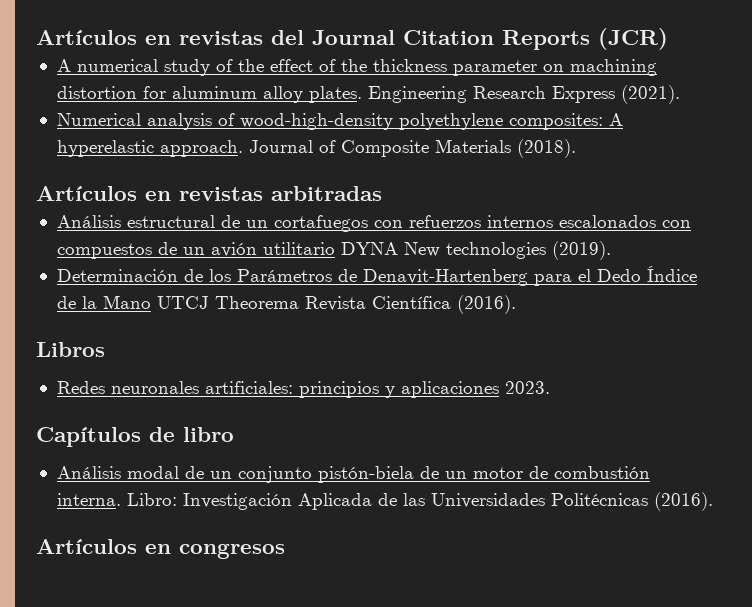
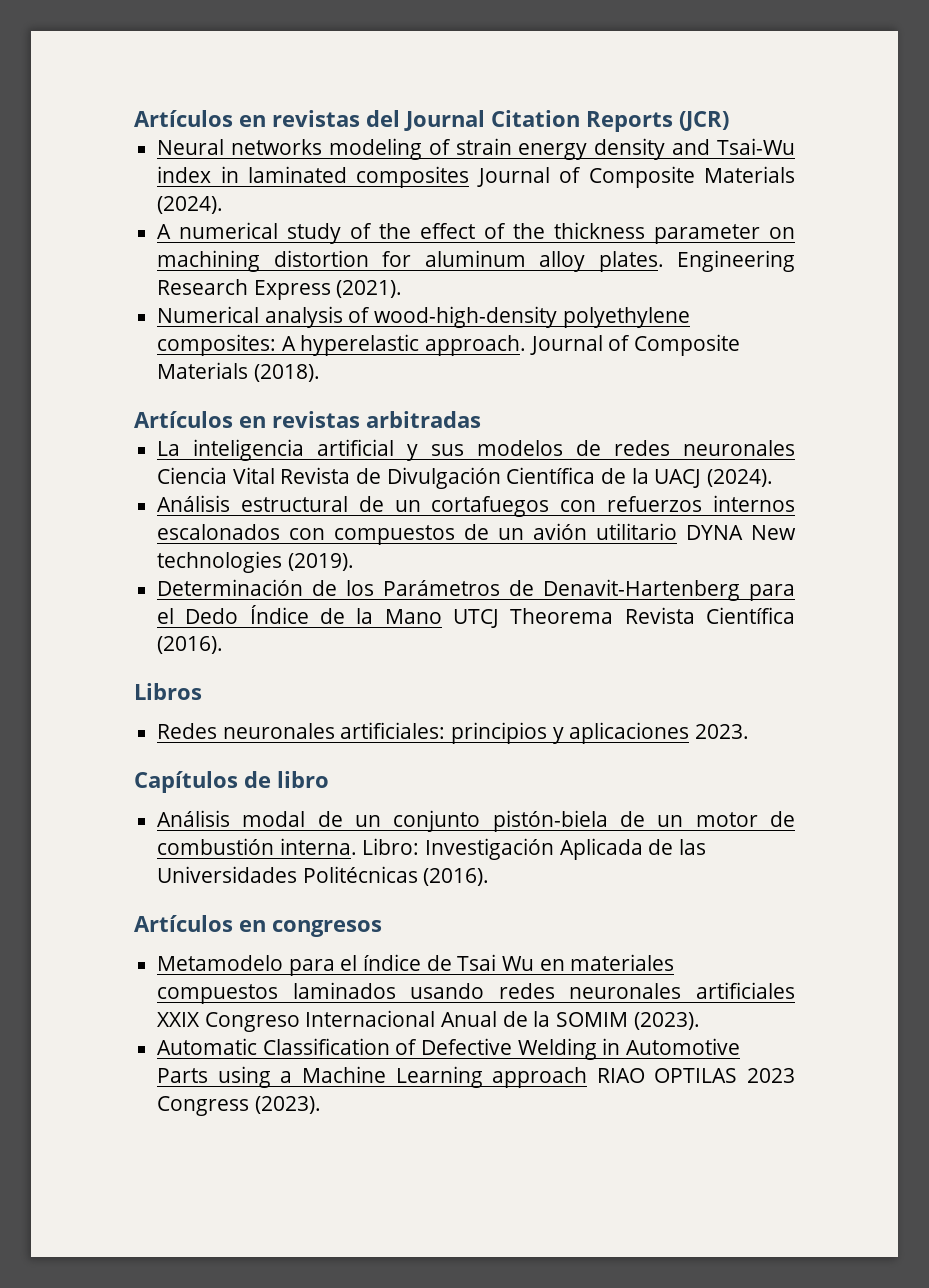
(668, 39) none -> [157,138,796,160] [157,166,795,188] [157,196,224,214] // Neural networks modeling of strain energy density and Tsai-Wu index in laminated composites Journal of Composite Materials (2024).
(382, 193) none -> [157,439,795,461] [157,467,774,489] // La inteligencia artificial y sus modelos de redes neuronales Ciencia Vital Revista de Divulgación Científica de la UACJ (2024).
(285, 551) none -> [157,954,675,976] [157,982,795,1004] [157,1010,700,1032] [157,1038,741,1060] [157,1066,795,1088] [157,1096,321,1116] // Metamodelo para el índice de Tsai Wu en materiales compuestos laminados usando redes neuronales artificiales XXIX Congreso Internacional Anual de la SOMIM (2023). // Automatic Classification of Defective Welding in Automotive Parts using a Machine Learning approach RIAO OPTILAS 2023 Congress (2023).

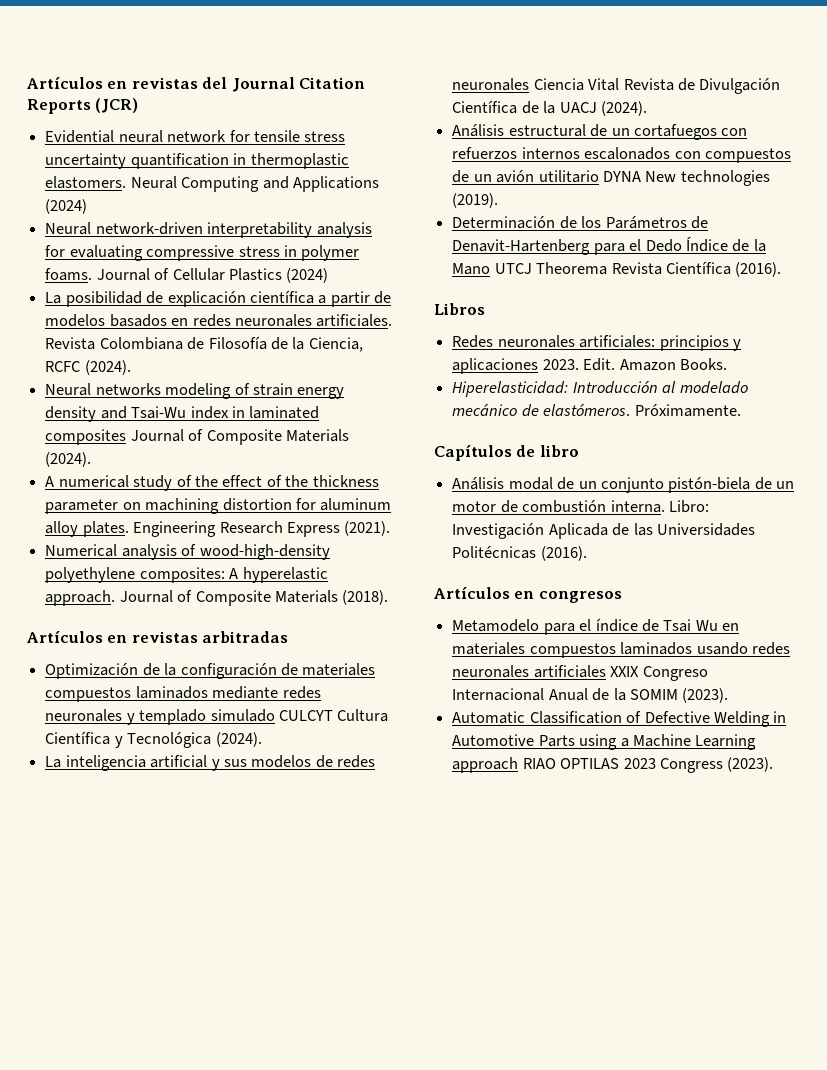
(729, 121) none -> [45,130,346,143] [45,153,349,169] [45,176,379,192] [45,199,88,214] [45,222,372,238] [45,245,360,261] [45,268,329,283] [45,290,392,307] [45,314,393,327] [45,336,363,352] [45,360,131,375] // Evidential neural network for tensile stress uncertainty quantification in thermoplastic elastomers. Neural Computing and Applications (2024) // Neural network-driven interpretability analysis for evaluating compressive stress in polymer foams. Journal of Cellular Plastics (2024) // La posibilidad de explicación científica a partir de modelos basados en redes neuronales artificiales. Revista Colombiana de Filosofía de la Ciencia, RCFC (2024).
(481, 419) none -> [45,663,376,679] [45,686,321,702] [45,709,389,725] [45,731,262,748] // Optimización de la configuración de materiales compuestos laminados mediante redes neuronales y templado simulado CULCYT Cultura Científica y Tecnológica (2024).
(750, 731) none -> [583,358,727,371] [452,381,748,397] [452,404,741,417] Edit. Amazon Books. // Hiperelasticidad: Introducción al modelado mecánico de elastómeros. Próximamente.

